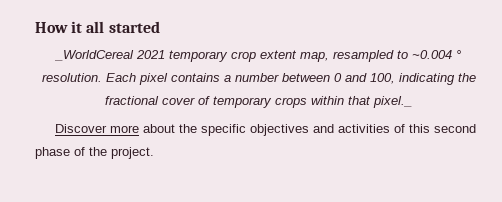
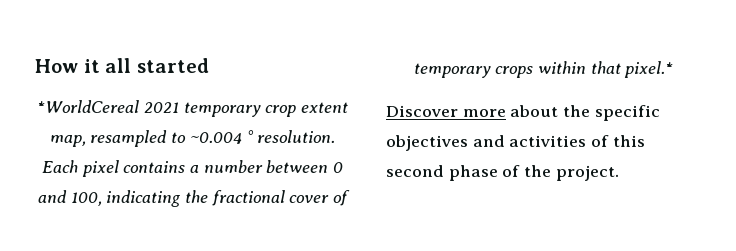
[54,50,134,61] _WorldCereal -> [37,100,140,113] *WorldCereal
[373,96,412,108] pixel._ -> [624,61,674,78] pixel.*

